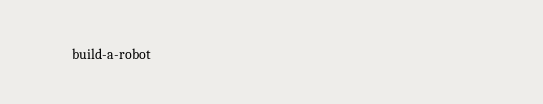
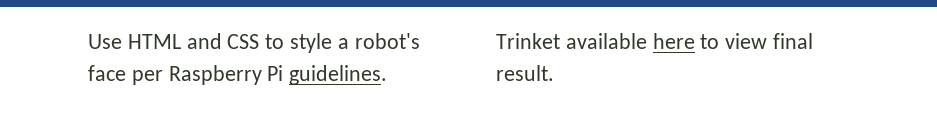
[72,48,151,59] build-a-robot -> [88,33,420,53] [88,65,388,85] [496,33,814,49] [496,65,554,81] Use HTML and CSS to style a robot's face per Raspberry Pi guidelines. Trinket available here to view final result.

